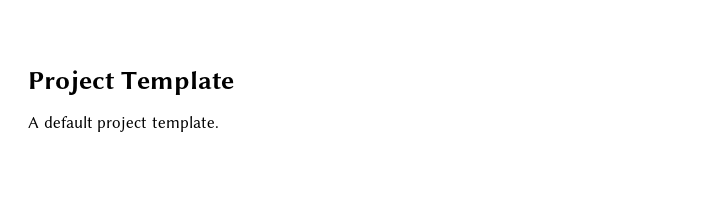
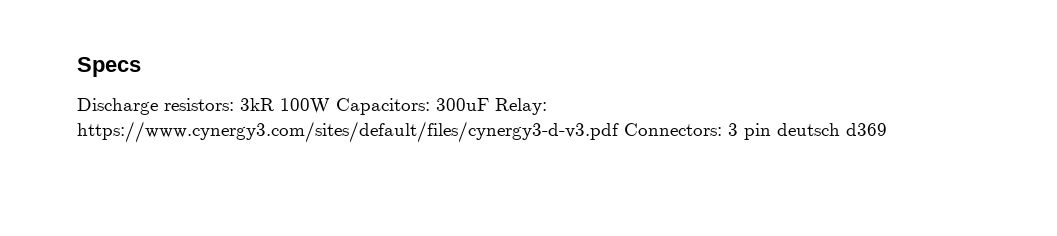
[28,70,235,95] [28,116,219,132] Project Template // A default project template. -> [77,57,141,77] [77,98,547,115] [77,121,887,143] Specs // Discharge resistors: 3kR 100W Capacitors: 300uF Relay: https://www.cynergy3.com/sites/default/files/cynergy3-d-v3.pdf Connectors: 3 pin deutsch d369

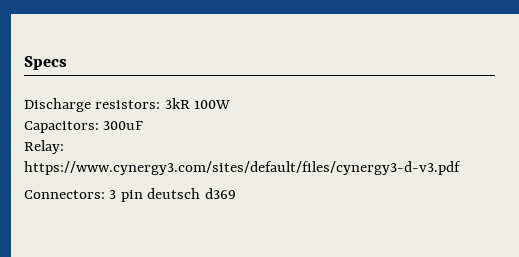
(330, 106) none -> (231, 104) //
(489, 104) none -> (144, 125) //
(619, 132) none -> (461, 168) //

